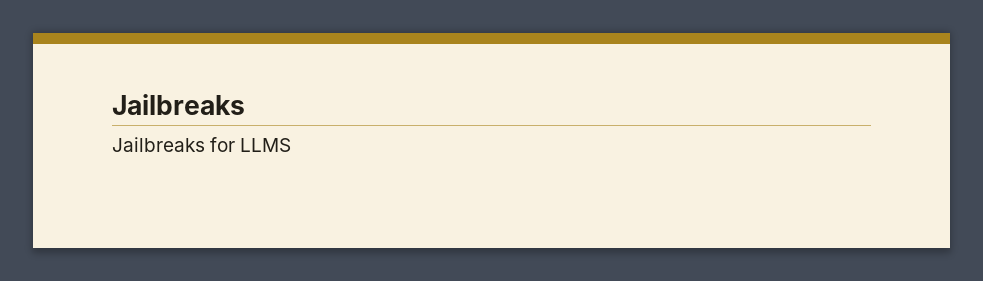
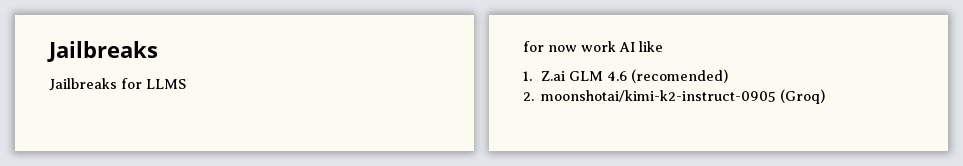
(292, 145) none -> [523,41,663,52] [523,69,729,83] [523,89,826,104] // for now work AI like // 1. Z.ai GLM 4.6 (recomended) // 2. moonshotai/kimi-k2-instruct-0905 (Groq)

